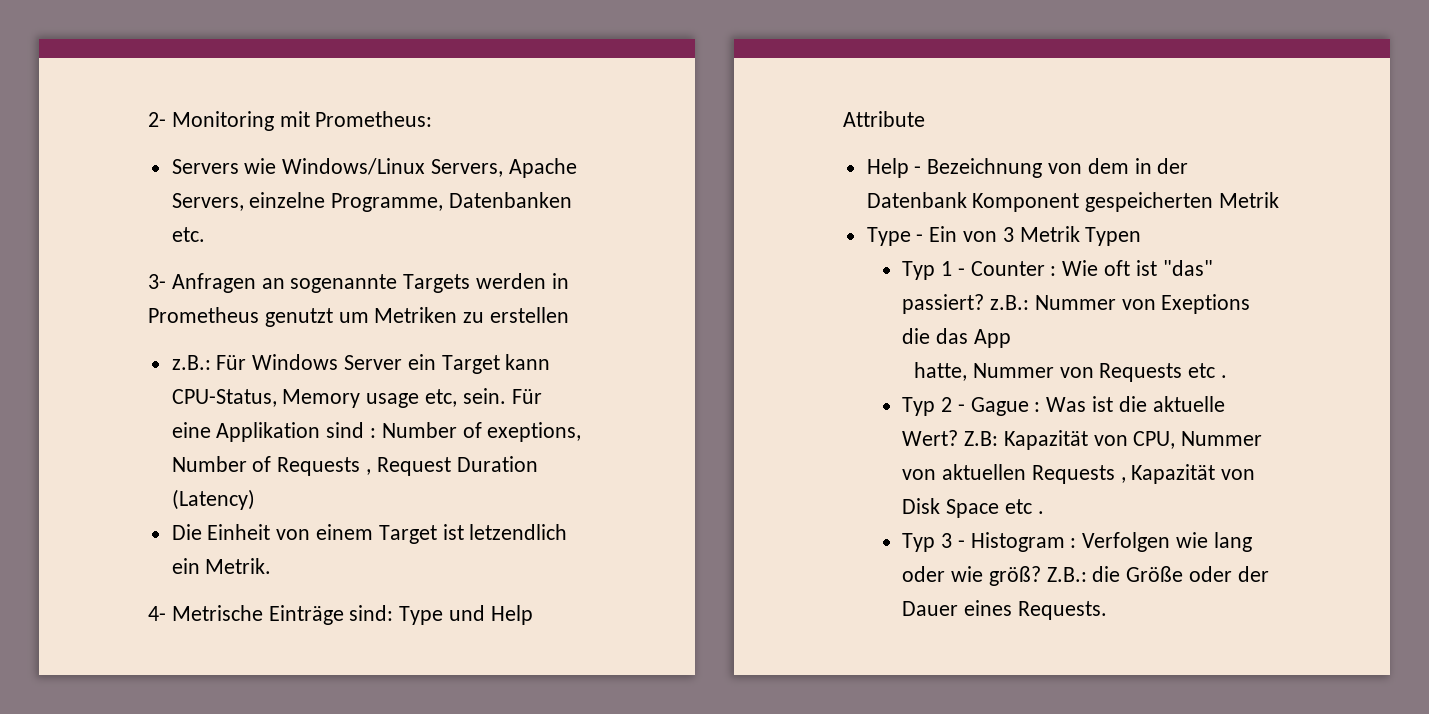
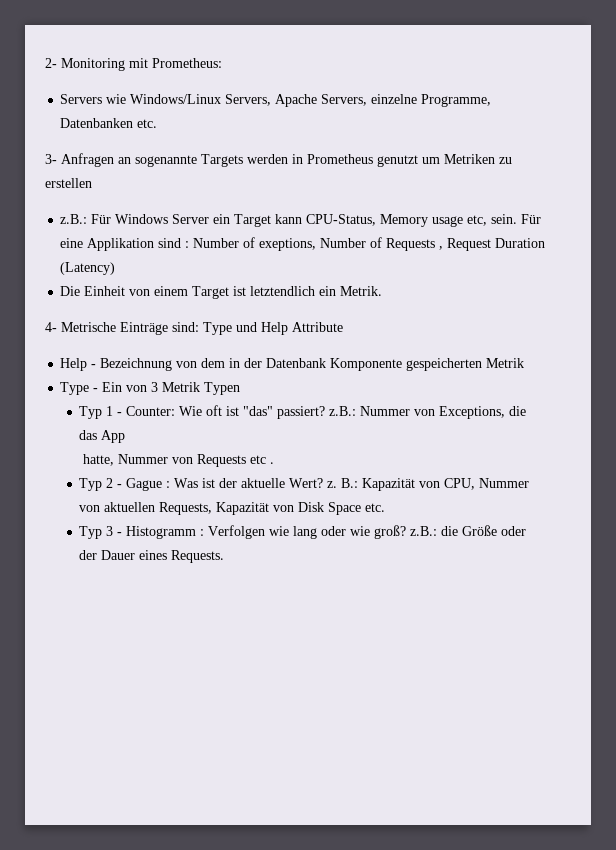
[469,524,568,540] letzendlich -> [250,286,316,296] letztendlich
[972,193,1080,212] Komponent -> [330,358,403,371] Komponente
[970,261,1057,276] Counter : -> [126,406,176,416] Counter:
[1161,294,1251,314] Exeptions -> [439,406,506,419] Exceptions,
[1118,396,1147,412] die -> [219,478,238,488] der
[963,431,998,446] Z.B: -> [327,478,359,488] z. B.:
[1031,465,1126,484] Requests , -> [159,502,213,515] Requests,
[1004,499,1044,514] etc . -> [365,503,386,512] etc.
[970,532,1065,552] Histogram -> [126,526,197,539] Histogramm
[988,566,1087,586] größ? Z.B.: -> [374,525,438,539] groß? z.B.:

